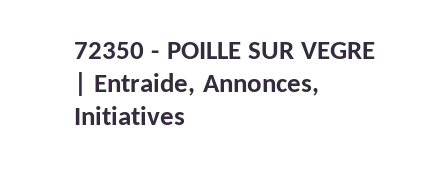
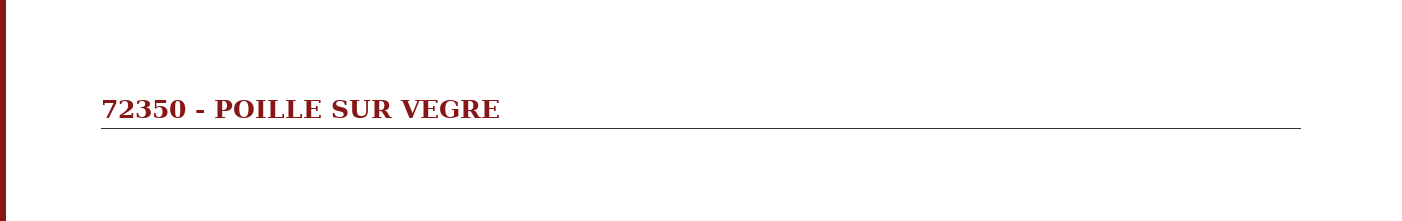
[74,72,319,96] [74,106,185,125] | Entraide, Annonces, Initiatives -> (500, 109) none

